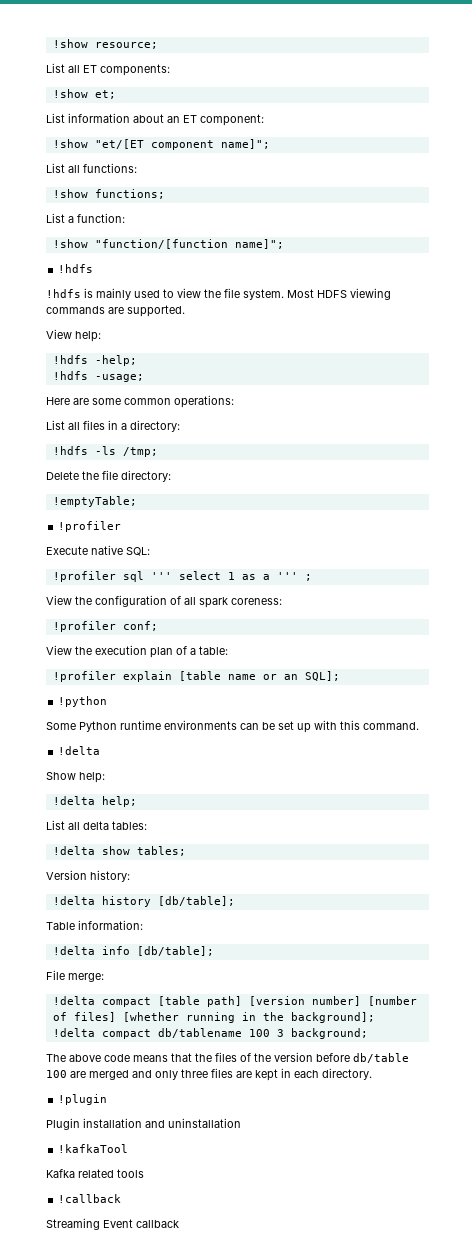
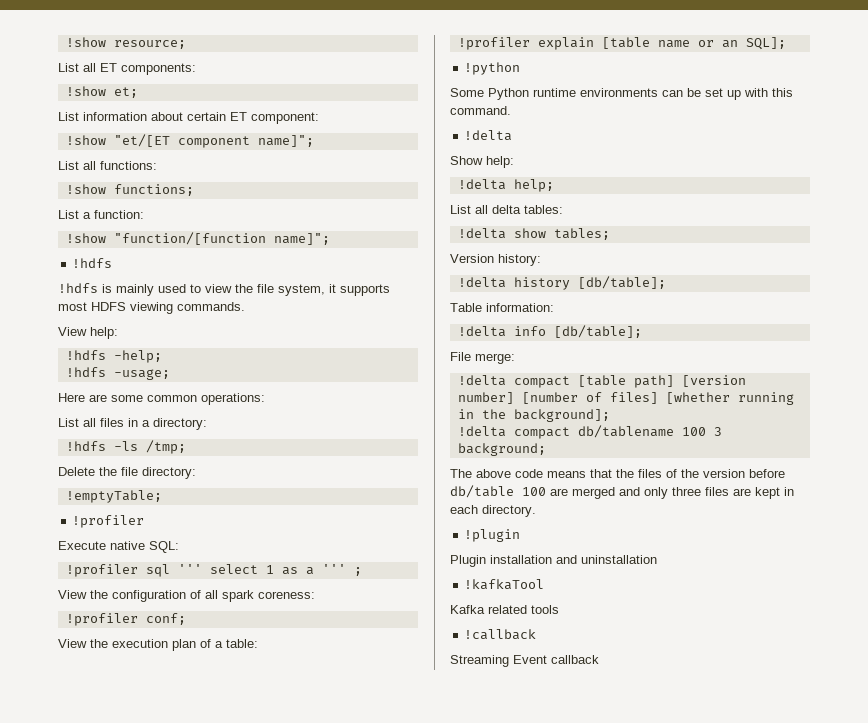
[167,116,180,123] an -> [187,112,226,121] certain
[243,288,391,300] [46,305,185,317] system. Most HDFS viewing commands are supported. -> [278,284,390,296] [58,302,245,314] system, it supports most HDFS viewing commands.

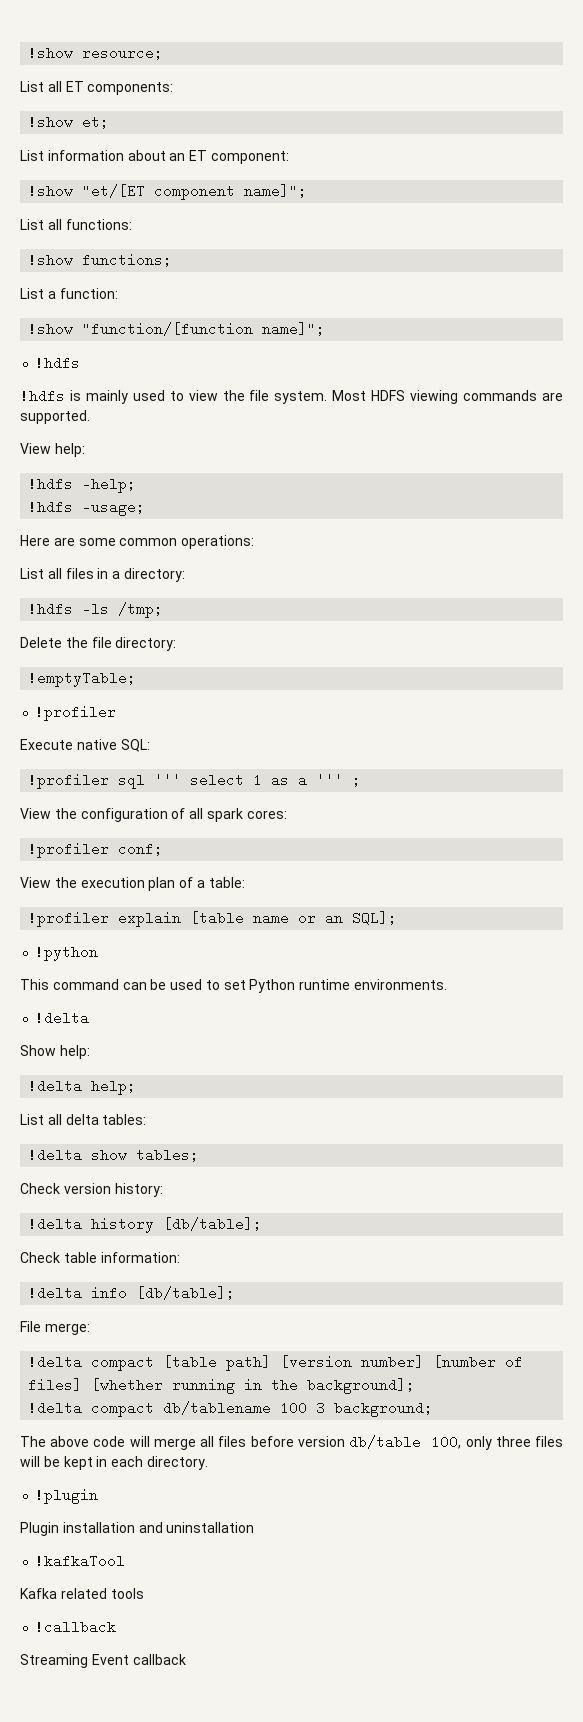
[187,112,226,121] certain -> [169,153,186,161] an
[278,284,390,296] [58,302,245,314] system, it supports most HDFS viewing commands. -> [274,390,563,404] [20,410,90,424] system. Most HDFS viewing commands are supported.
[258,591,315,599] coreness: -> [246,810,287,819] cores:
[450,88,793,100] [450,106,511,115] Some Python runtime environments can be set up with this command. -> [20,979,448,993] This command can be used to set Python runtime environments.
[450,254,494,263] Version -> [20,1183,111,1194] Check version
[450,303,482,312] Table -> [20,1252,97,1263] Check table
[547,469,785,478] [450,485,640,499] means that the files of the version before db/table 100 are merged and -> [129,1435,462,1450] will merge all files before version db/table 100,
[733,488,751,496] are -> [20,1456,60,1467] will be

